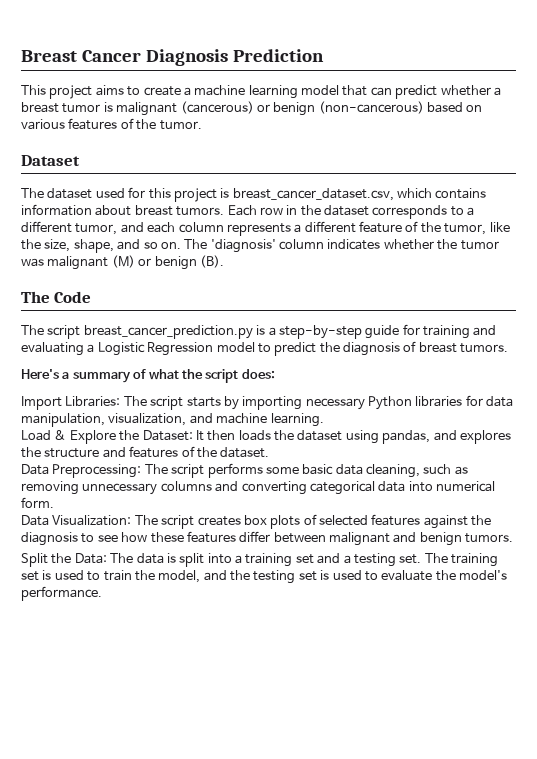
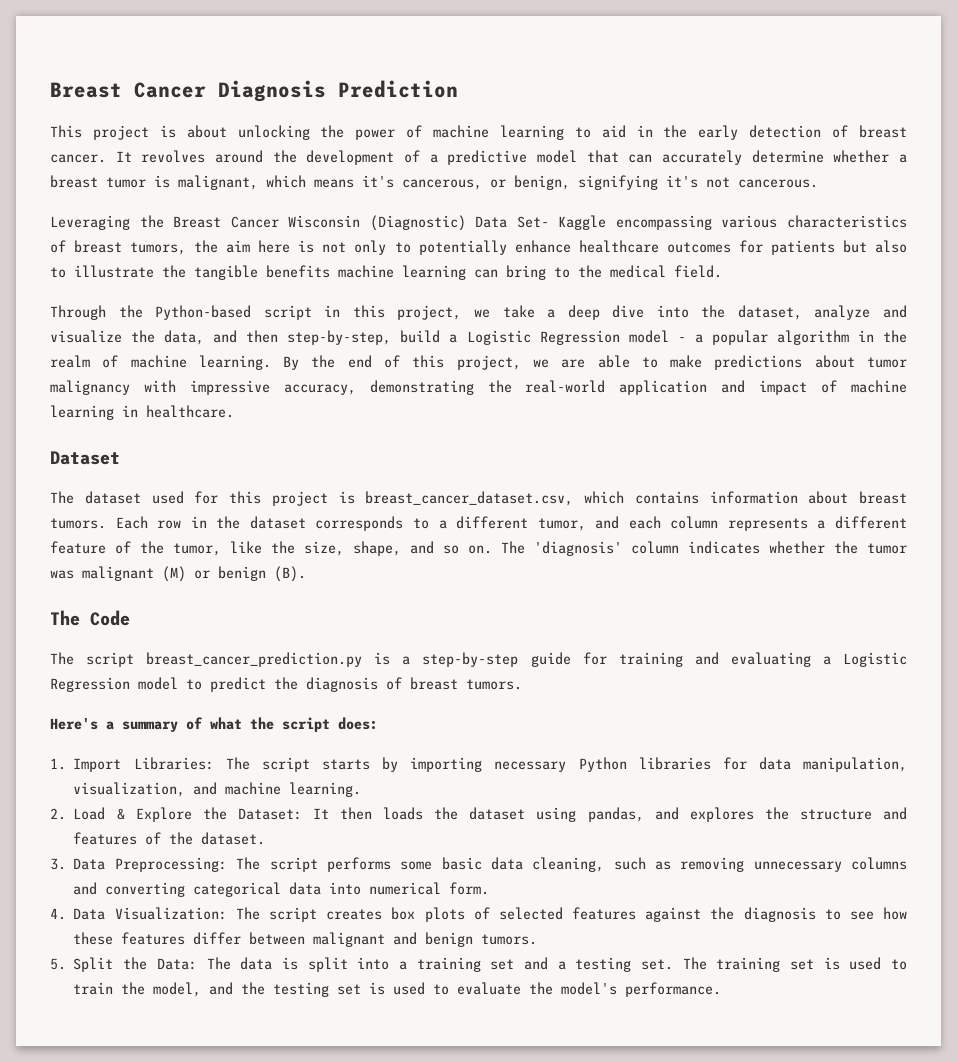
[95,85,298,99] aims to create a machine learning -> [159,125,907,140] [50,150,528,165] is about unlocking the power of machine learning to aid in the early detection of breast cancer. It revolves around the development of a predictive
[395,85,438,99] predict -> [661,150,824,165] accurately determine
[116,101,483,116] [21,118,202,130] malignant (cancerous) or benign (non-cancerous) based on various features of the tumor. -> [178,175,818,190] [50,215,907,231] [50,240,907,255] [50,265,722,280] [50,305,907,320] [50,330,907,345] [50,355,907,370] [50,380,907,395] [50,405,234,420] malignant, which means it's cancerous, or benign, signifying it's not cancerous. // Leveraging the Breast Cancer Wisconsin (Diagnostic) Data Set- Kaggle encompassing various characteristics of breast tumors, the aim here is not only to potentially enhance healthcare outcomes for patients but also to illustrate the tangible benefits machine learning can bring to the medical field. // Through the Python-based script in this project, we take a deep dive into the dataset, analyze and visualize the data, and then step-by-step, build a Logistic Regression model - a popular algorithm in the realm of machine learning. By the end of this project, we are able to make predictions about tumor malignancy with impressive accuracy, demonstrating the real-world application and impact of machine learning in healthcare.
(275, 374) none -> [50,758,66,770] 1.
(324, 420) none -> [50,808,66,820] 2.
(270, 452) none -> [50,858,66,870] 3.
(54, 502) none -> [50,908,66,920] 4.
(514, 538) none -> [50,958,66,970] 5.

